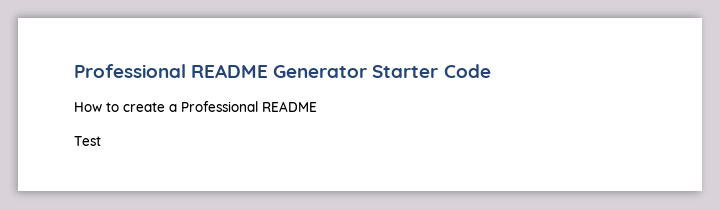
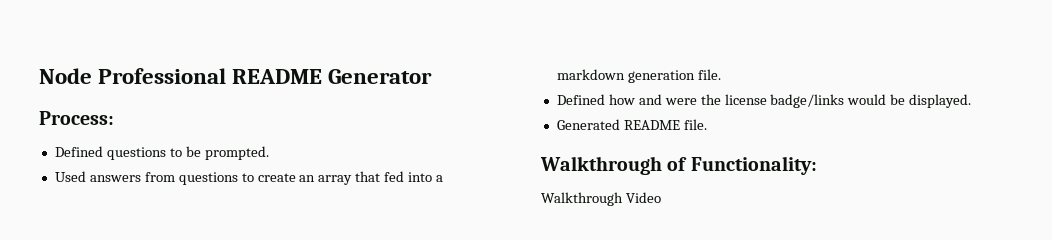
(74, 71) none -> [39,68,92,84] Node
[372,64,491,78] [74,101,317,112] [74,136,101,146] Starter Code // How to create a Professional README // Test -> [39,111,114,125] [54,146,269,160] [54,171,444,185] [556,69,721,83] [556,94,972,108] [556,119,707,130] [540,156,817,175] [541,192,661,206] // Process: // Defined questions to be prompted. // Used answers from questions to create an array that fed into a markdown generation file. // Defined how and were the license badge/links would be displayed. // Generated README file. // Walkthrough of Functionality: // Walkthrough Video

